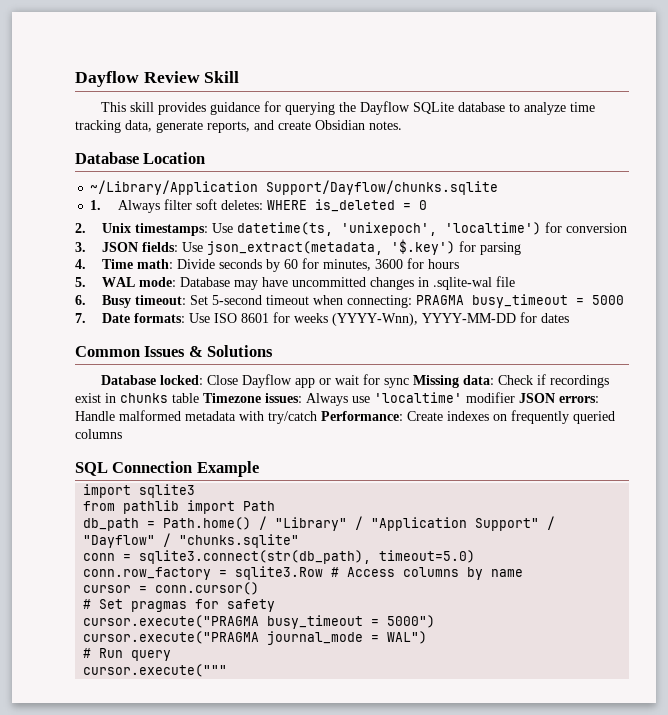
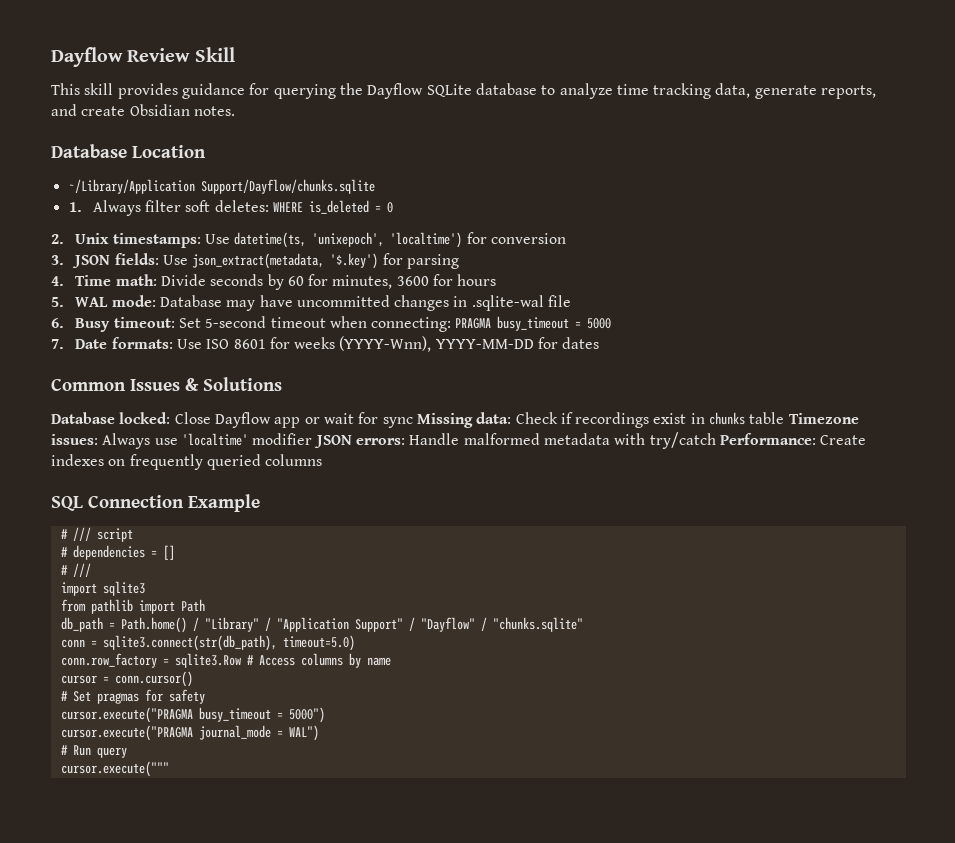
(259, 469) none -> [60,527,133,542] [60,545,175,560] [60,563,91,577] // # /// script // # dependencies = [] // # ///

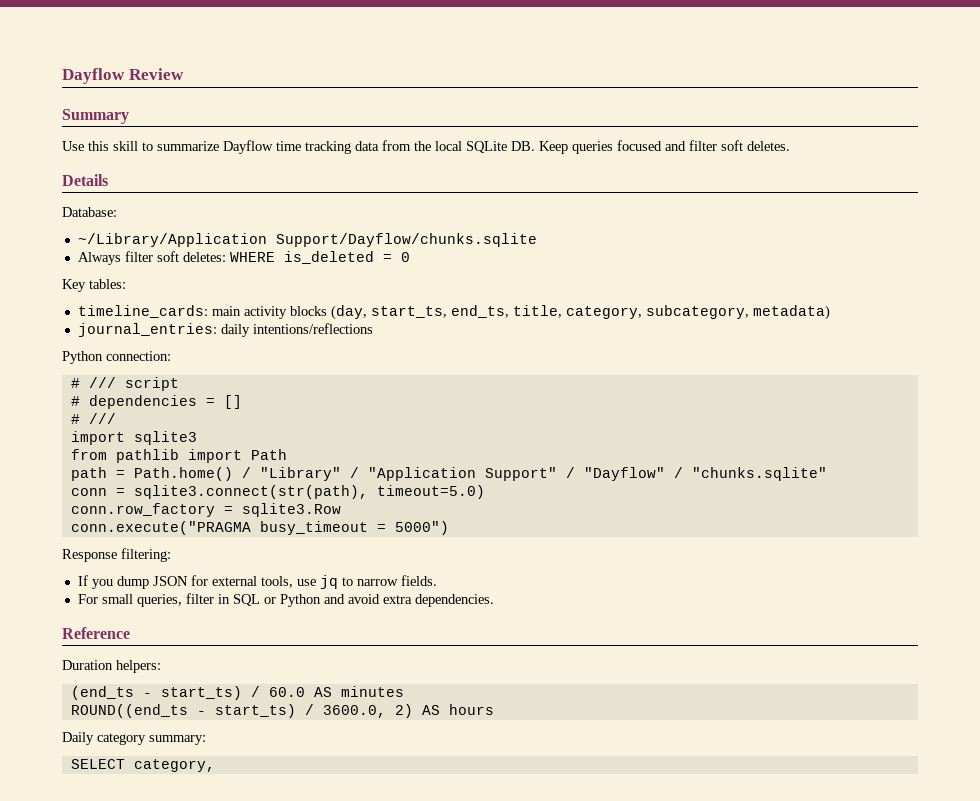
[194,47,235,62] [51,83,877,99] [51,104,235,116] [51,144,206,158] Skill // This skill provides guidance for querying the Dayflow SQLite database to analyze time tracking data, generate reports, and create Obsidian notes. // Database Location -> [62,109,129,124] [62,140,790,154] [62,174,108,186] [62,207,117,217] // Summary // Use this skill to summarize Dayflow time tracking data from the local SQLite DB. Keep queries focused and filter soft deletes. // Details // Database:
[68,202,82,212] 1. -> (537, 240) none
[51,232,566,248] [51,253,459,269] [51,274,497,290] [51,295,572,311] [51,316,612,332] [51,336,600,352] [51,377,282,391] [51,412,859,428] [51,432,867,449] [51,454,323,470] [51,494,260,512] 2. Unix timestamps: Use datetime(ts, 'unixepoch', 'localtime') for conversion // 3. JSON fields: Use json_extract(metadata, '$.key') for parsing // 4. Time math: Divide seconds by 60 for minutes, 3600 for hours // 5. WAL mode: Database may have uncommitted changes in .sqlite-wal file // 6. Busy timeout: Set 5-second timeout when connecting: PRAGMA busy_timeout = 5000 // 7. Date formats: Use ISO 8601 for weeks (YYYY-Wnn), YYYY-MM-DD for dates // Common Issues & Solutions // Database locked: Close Dayflow app or wait for sync Missing data: Check if recordings exist in chunks table Timezone issues: Always use 'localtime' modifier JSON errors: Handle malformed metadata with try/catch Performance: Create indexes on frequently queried columns // SQL Connection Example -> [62,279,126,292] [77,305,830,320] [77,323,373,337] [62,351,171,364] Key tables: // timeline_cards: main activity blocks (day, start_ts, end_ts, title, category, subcategory, metadata) // journal_entries: daily intentions/reflections // Python connection:
[60,617,103,632] db_path -> [70,467,107,481] path
[102,635,277,651] sqlite3.connect(str(db_path), -> [133,485,368,499] sqlite3.connect(str(path),
[246,653,391,668] [60,671,193,687] [60,689,205,704] [60,707,325,723] [60,725,319,741] [60,745,127,758] [60,761,169,777] # Access columns by name // cursor = conn.cursor() // # Set pragmas for safety // cursor.execute("PRAGMA busy_timeout = 5000") // cursor.execute("PRAGMA journal_mode = WAL") // # Run query // cursor.execute(""" -> [70,521,449,535] [62,548,171,562] [77,575,437,589] [77,593,494,607] [62,627,130,639] [62,660,161,673] [70,686,404,700] [70,704,494,718] [62,732,206,745] [70,759,215,772] // conn.execute("PRAGMA busy_timeout = 5000") // Response filtering: // If you dump JSON for external tools, use jq to narrow fields. // For small queries, filter in SQL or Python and avoid extra dependencies. // Reference // Duration helpers: // (end_ts - start_ts) / 60.0 AS minutes // ROUND((end_ts - start_ts) / 3600.0, 2) AS hours // Daily category summary: // SELECT category,

